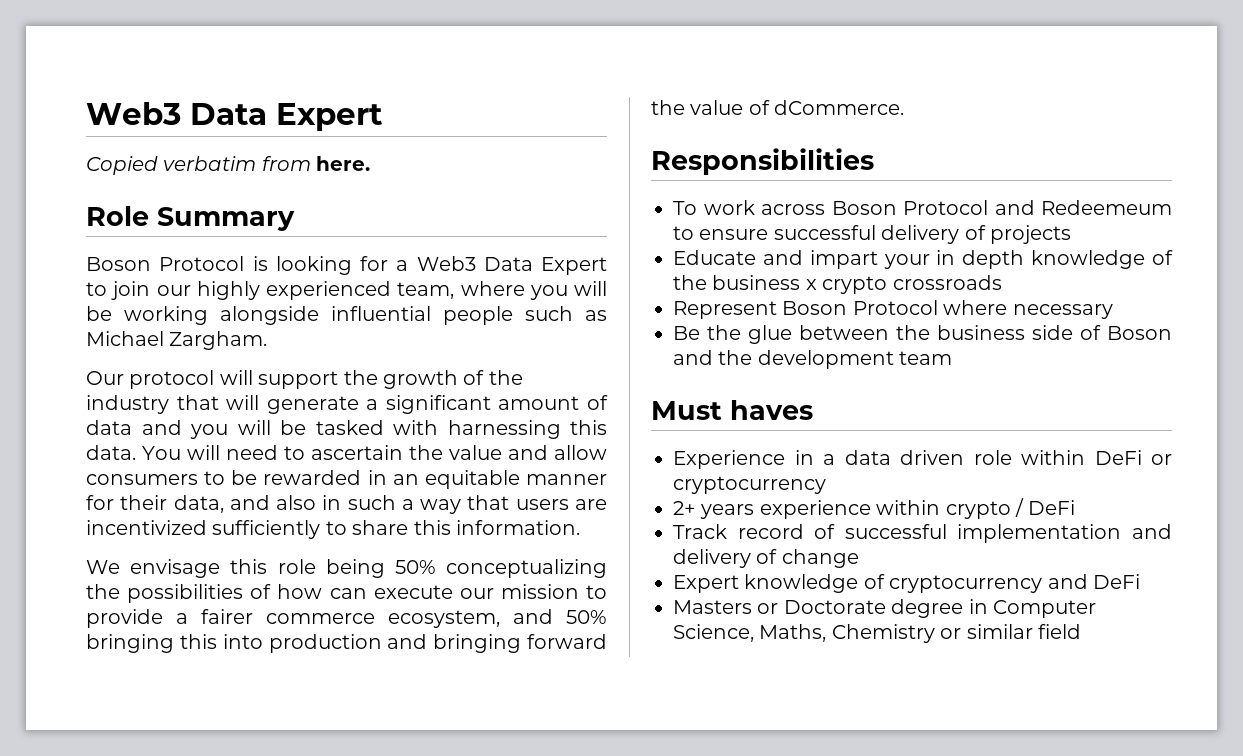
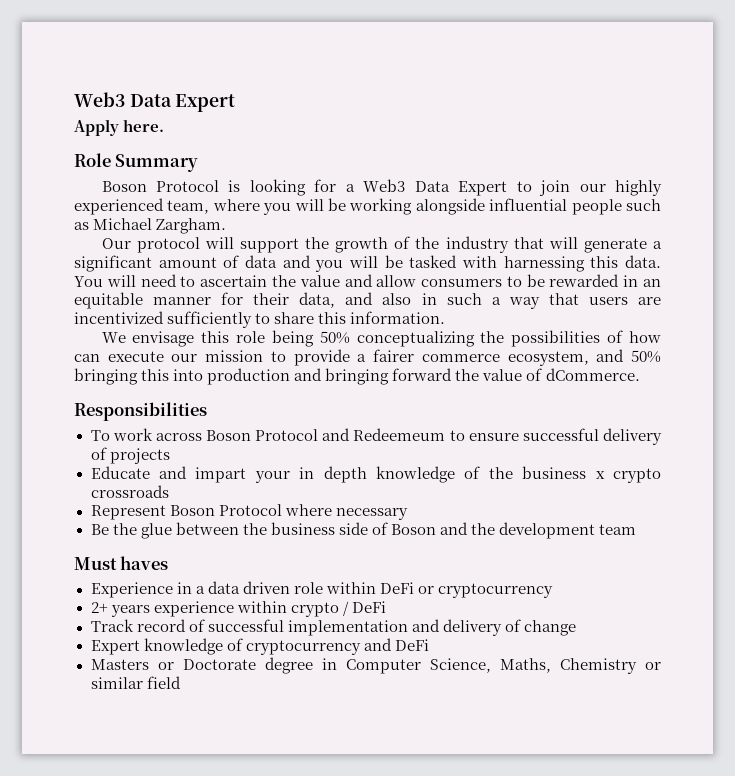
[86,156,311,175] Copied verbatim from -> [74,119,119,136] Apply

